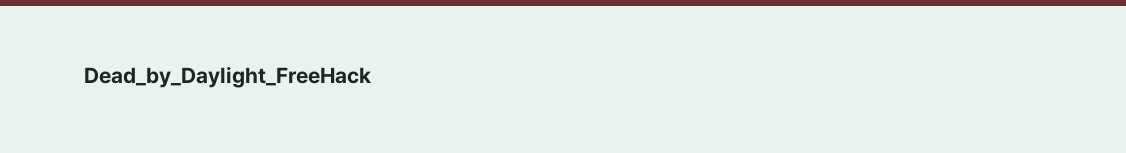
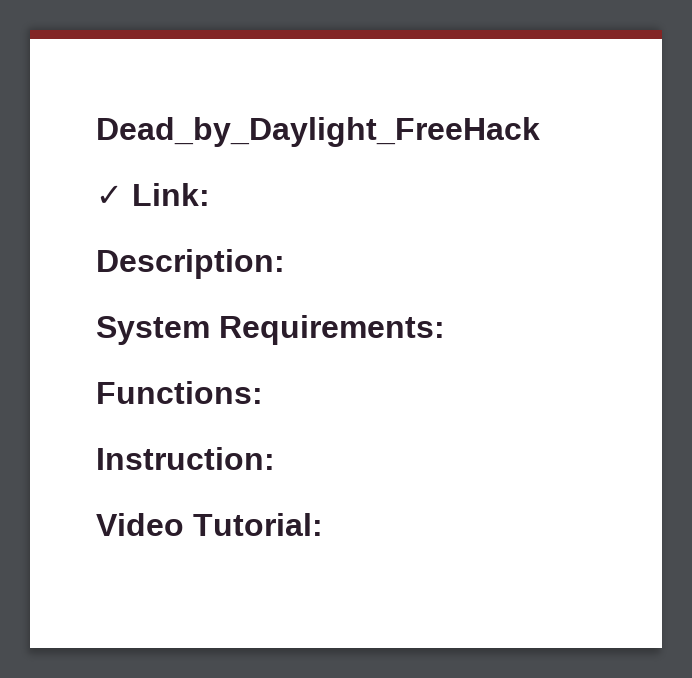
(371, 77) none -> [96,183,210,206] [96,249,285,279] [96,315,445,345] [96,381,263,404] [96,447,275,470] [96,513,323,536] // ✓ Link: // Description: // System Requirements: // Functions: // Instruction: // Video Tutorial:

